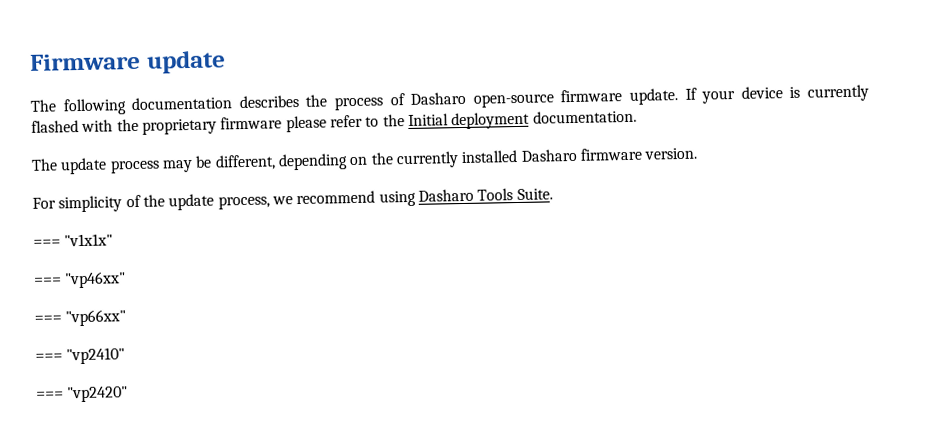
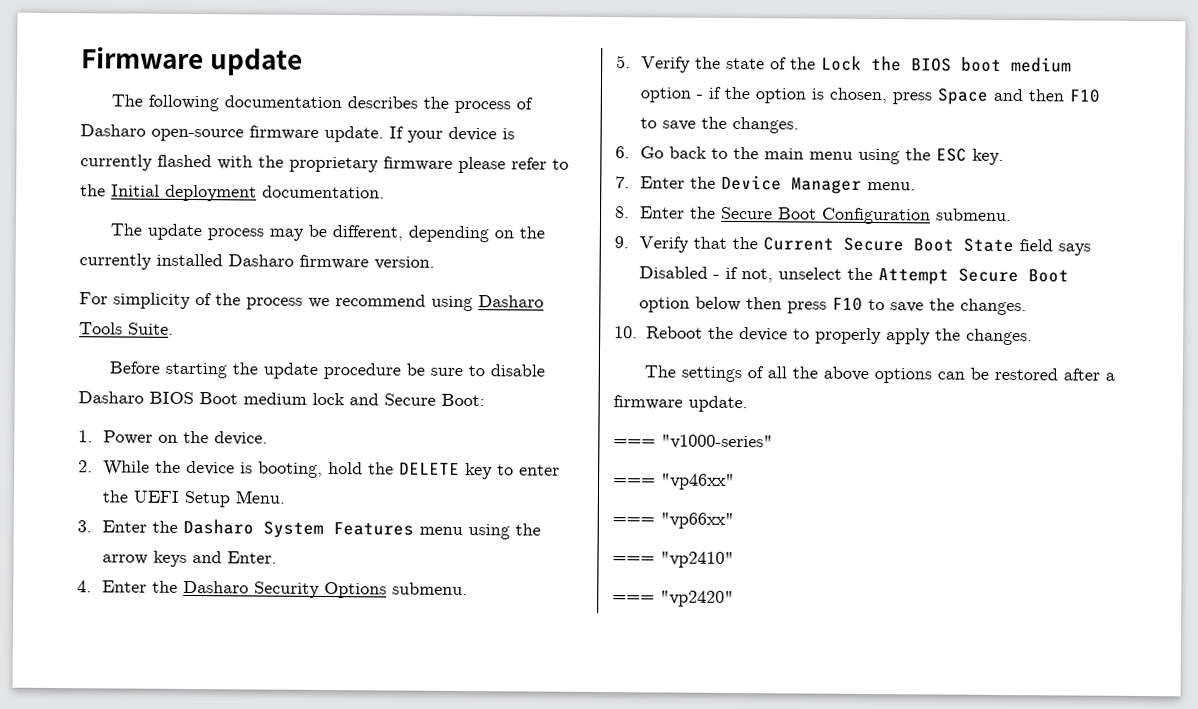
[168,193,270,211] update process, -> [246,297,303,310] process
[33,233,114,247] // === "v1x1x" -> [109,361,546,380] [78,391,485,407] [78,430,269,446] [78,460,561,480] [102,490,286,508] [77,518,542,540] [102,550,278,567] [77,580,469,599] [616,55,1073,73] [640,86,1101,105] [640,116,800,134] [615,146,1005,165] [615,174,917,194] [615,206,1013,225] [614,236,1092,256] [639,266,1070,285] [639,296,1028,316] [614,326,1033,346] [644,365,1116,384] [613,395,748,413] [613,434,773,450] // Before starting the update procedure be sure to disable Dasharo BIOS Boot medium lock and Secure Boot: // 1. Power on the device. // 2. While the device is booting, hold the DELETE key to enter the UEFI Setup Menu. // 3. Enter the Dasharo System Features menu using the arrow keys and Enter. // 4. Enter the Dasharo Security Options submenu. // 5. Verify the state of the Lock the BIOS boot medium option - if the option is chosen, press Space and then F10 to save the changes. // 6. Go back to the main menu using the ESC key. // 7. Enter the Device Manager menu. // 8. Enter the Secure Boot Configuration submenu. // 9. Verify that the Current Secure Boot State field says Disabled - if not, unselect the Attempt Secure Boot option below then press F10 to save the changes. // 10. Reboot the device to properly apply the changes. // The settings of all the above options can be restored after a firmware update. // === "v1000-series"

